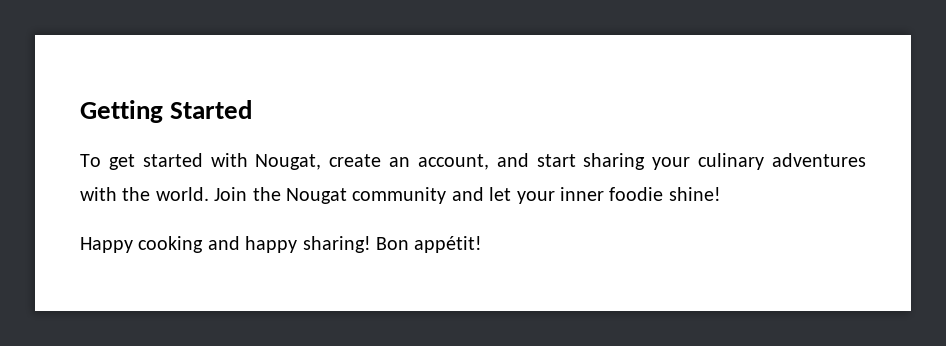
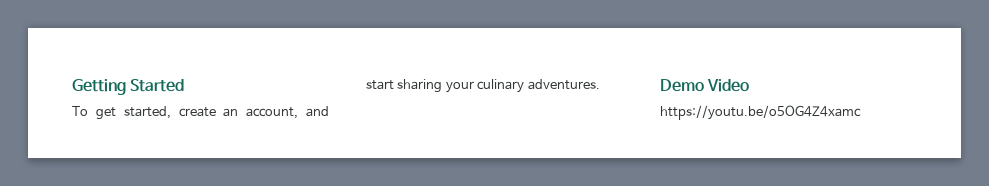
[142,153,322,170] started with Nougat, -> [123,106,171,119] started,
[772,153,866,167] [80,187,721,204] [80,236,483,253] adventures with the world. Join the Nougat community and let your inner foodie shine! // Happy cooking and happy sharing! Bon appétit! -> [527,79,600,90] [660,79,750,92] [660,105,861,120] adventures. // Demo Video // https://youtu.be/o5OG4Z4xamc

